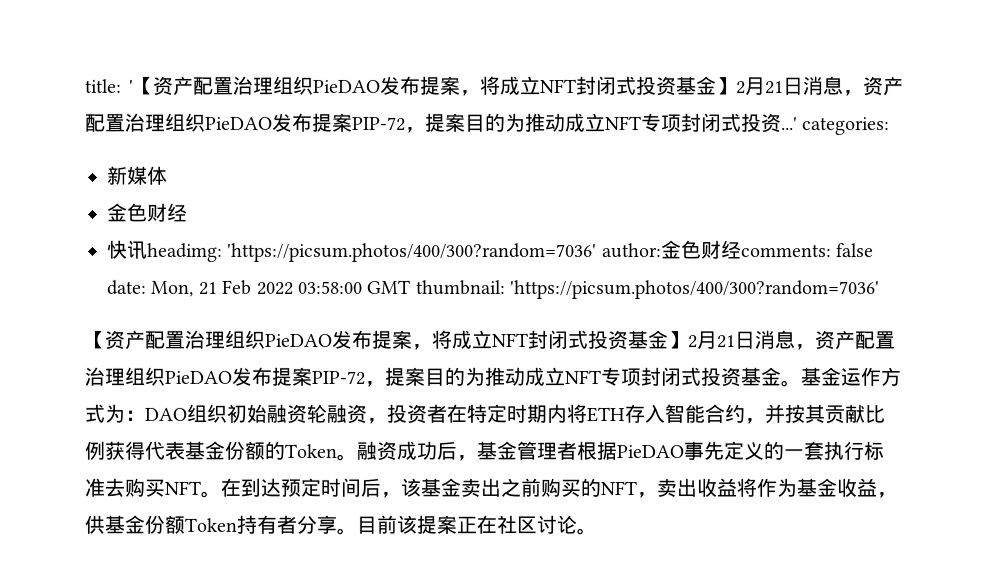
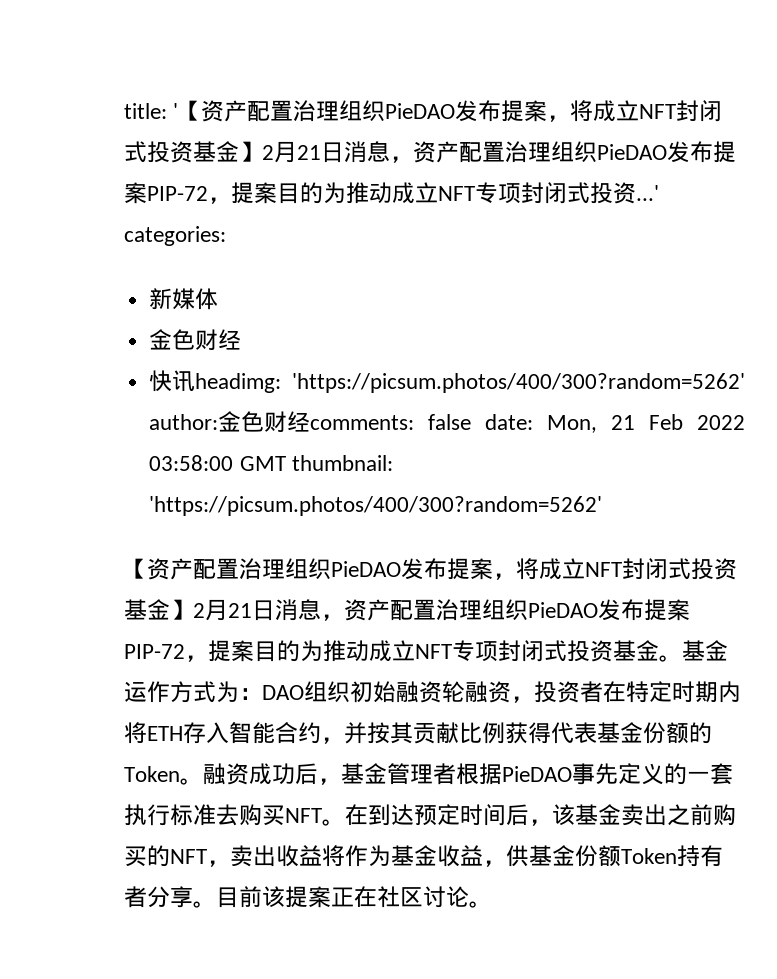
[227,242,598,263] 'https://picsum.photos/400/300?random=7036' -> [292,373,745,393] 'https://picsum.photos/400/300?random=5262'
[509,280,881,300] 'https://picsum.photos/400/300?random=7036' -> [149,496,603,516] 'https://picsum.photos/400/300?random=5262'

